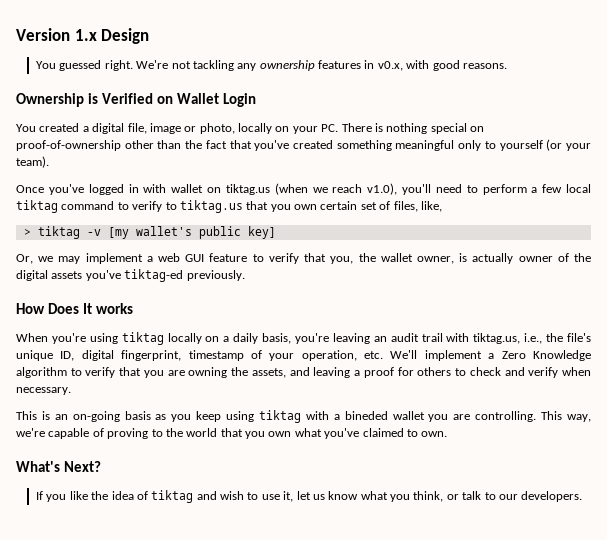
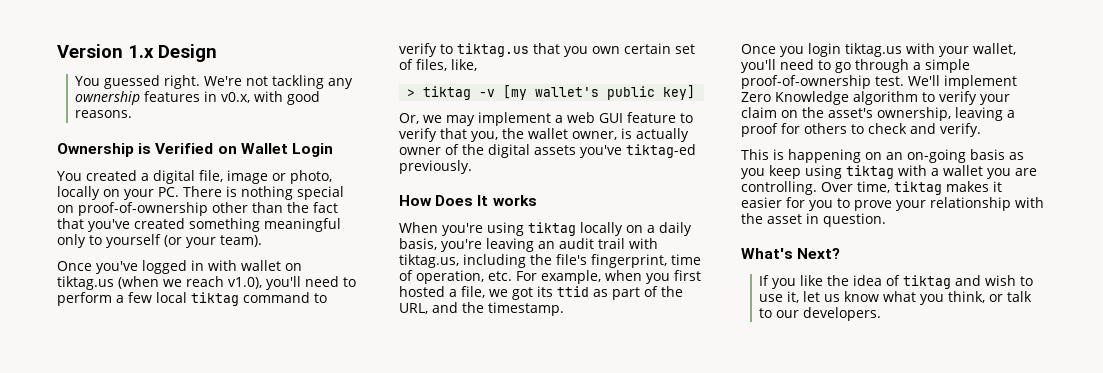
[524,333,543,344] i.e., -> [463,254,526,268] including
[16,350,384,361] unique ID, digital fingerprint, timestamp of your operation, etc. -> [591,254,701,268] [399,270,701,284] [399,286,683,300] [399,302,564,316] [741,43,1016,57] [741,59,970,73] [741,75,904,89] fingerprint, time of operation, etc. For example, when you first hosted a file, we got its ttid as part of the URL, and the timestamp. // Once you login tiktag.us with your wallet, you'll need to go through a simple proof-of-ownership test.
[488,353,495,359] a -> (1017, 82) none
[119,367,310,378] that you are owning the assets, and -> [980,94,1010,105] [741,107,951,121] your claim on the asset's ownership,
[528,367,592,378] [16,387,71,395] verify when necessary. -> [940,123,981,137] verify.
(50, 415) none -> [788,149,882,163] happening on
[344,411,388,420] bineded -> (939, 172) none
[541,411,592,422] [16,428,448,439] This way, we're capable of proving to the world that you own what you've claimed to own. -> [821,181,1002,195] [741,197,1044,211] [741,213,886,227] Over time, tiktag makes it easier for you to prove your relationship with the asset in question.

